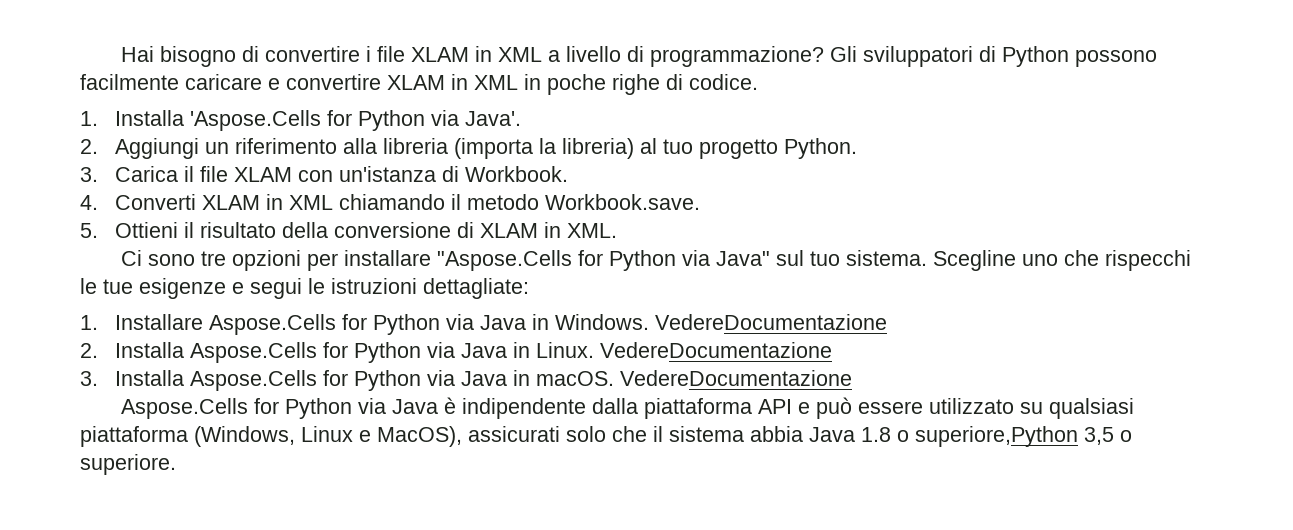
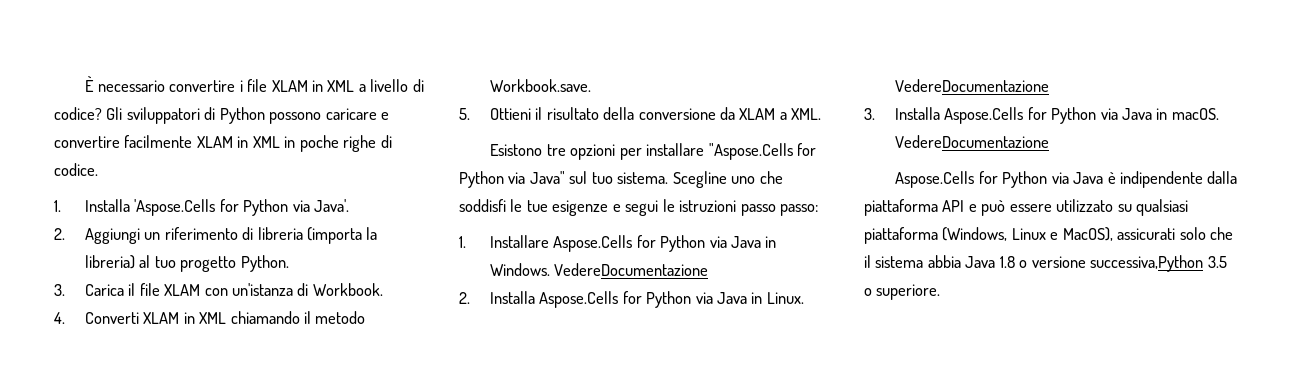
[120,46,259,67] Hai bisogno di -> [85,76,165,92] È necessario
[649,46,824,67] programmazione? -> [54,107,102,120] codice?
[80,74,179,90] facilmente -> (322, 118) none
(381, 82) none -> [124,135,193,148] facilmente
[343,138,378,154] alla -> [242,227,254,240] di
[457,222,562,238] di XLAM in -> [719,107,787,120] da XLAM a
[120,250,195,266] Ci sono -> [490,144,543,156] Esistono
[1104,250,1191,271] rispecchi -> [459,199,506,212] soddisfi
[423,278,529,299] dettagliate: -> [740,204,819,216] passo passo:
[915,426,1114,447] superiore,Python 3,5 -> [1031,255,1227,272] versione successiva,Python 3.5

